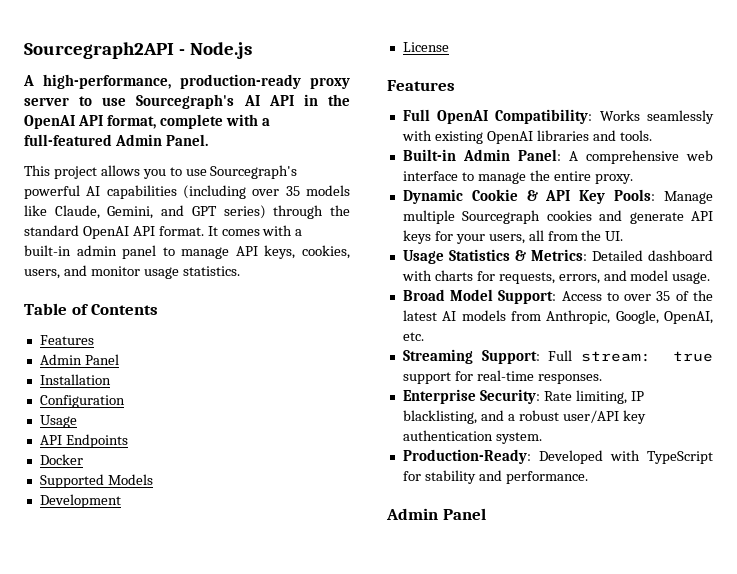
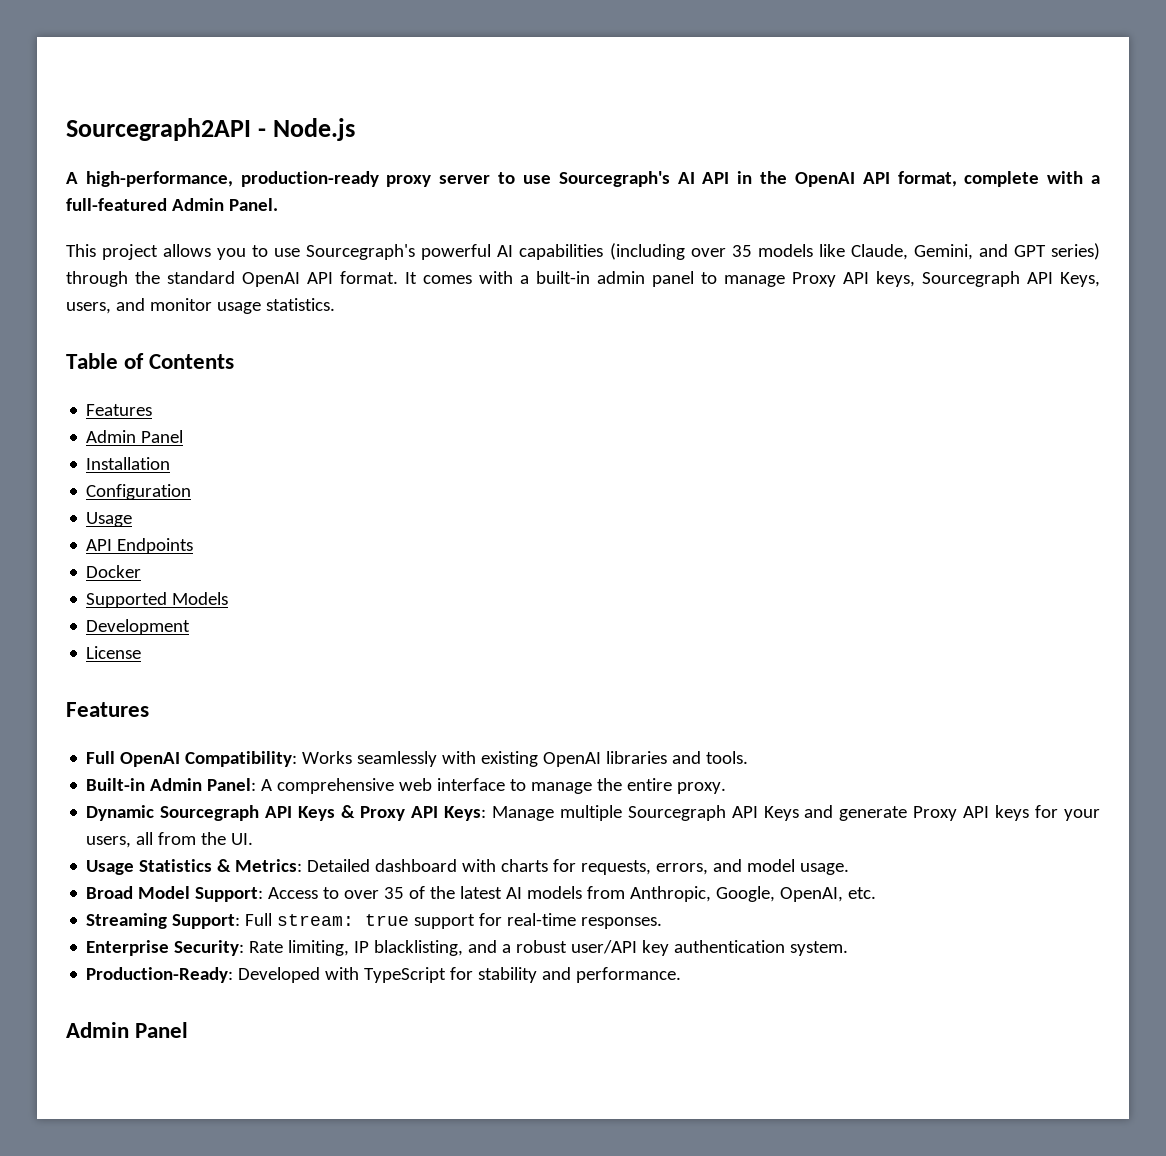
(230, 253) none -> [792,272,836,287] Proxy
[302,245,351,259] cookies, -> [922,271,1100,287] Sourcegraph API Keys,
[471,189,656,204] Cookie & API Key Pools: -> [160,805,486,821] Sourcegraph API Keys & Proxy API Keys:
[546,210,592,221] cookies -> [731,806,799,821] API Keys
(684, 218) none -> [913,806,958,821] Proxy

